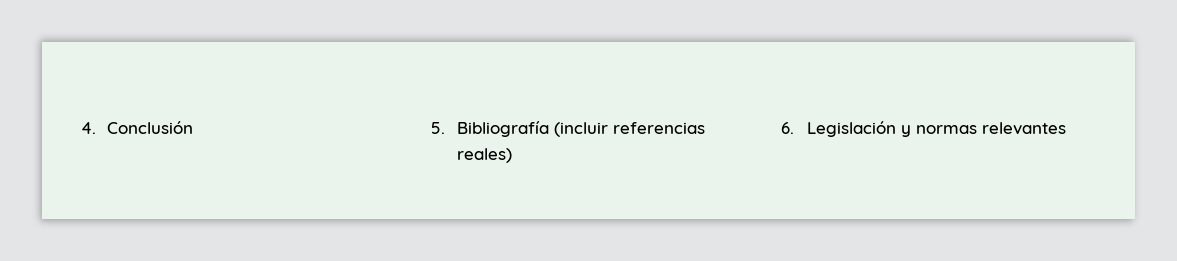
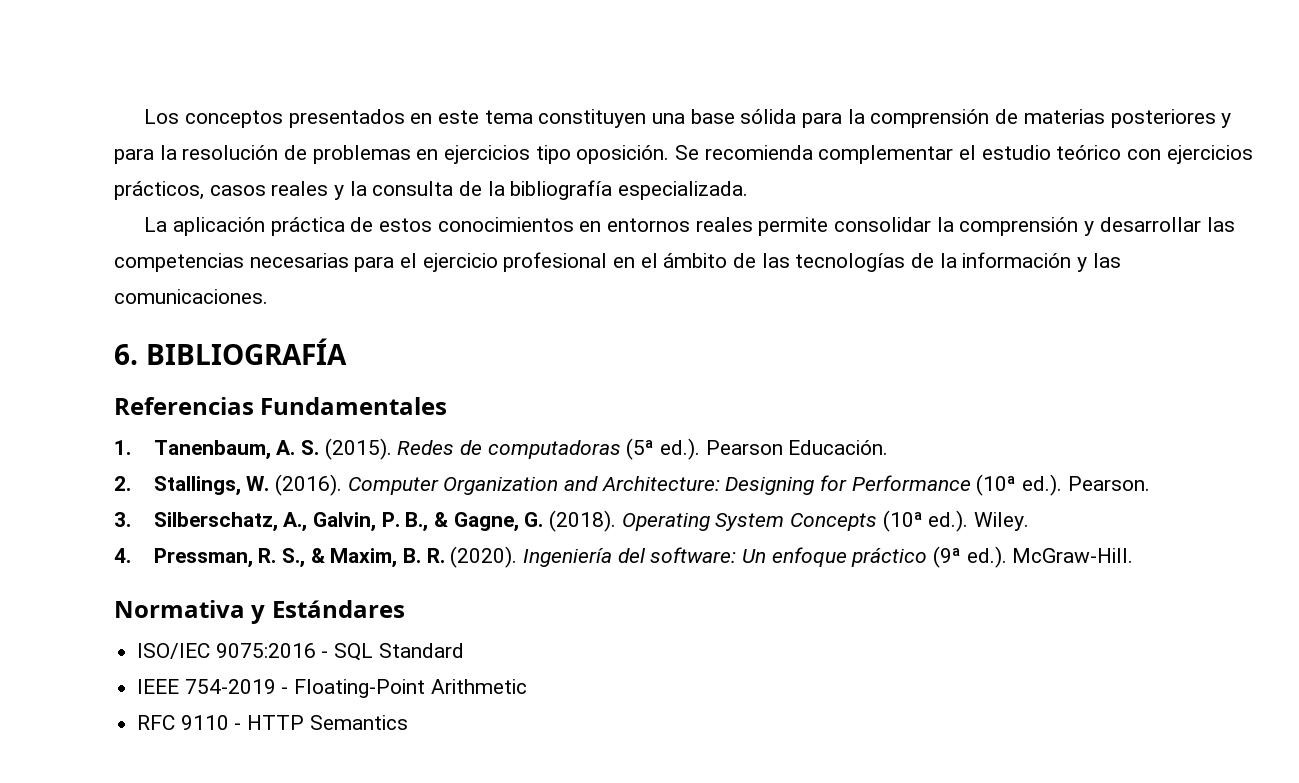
[81,121,193,134] [431,121,705,137] [456,148,512,163] [781,121,1066,137] 4. Conclusión // 5. Bibliografía (incluir referencias reales) // 6. Legislación y normas relevantes -> [144,109,1232,128] [114,145,1253,164] [114,180,749,200] [144,217,1235,236] [114,252,1121,272] [114,289,268,304] [114,338,347,365] [114,397,448,415] [114,438,889,460] [114,474,1150,496] [114,510,1030,532] [114,546,1134,568] [114,600,405,624] [137,643,464,661] [137,679,527,698] [137,715,408,730] Los conceptos presentados en este tema constituyen una base sólida para la comprensión de materias posteriores y para la resolución de problemas en ejercicios tipo oposición. Se recomienda complementar el estudio teórico con ejercicios prácticos, casos reales y la consulta de la bibliografía especializada. // La aplicación práctica de estos conocimientos en entornos reales permite consolidar la comprensión y desarrollar las competencias necesarias para el ejercicio profesional en el ámbito de las tecnologías de la información y las comunicaciones. // 6. BIBLIOGRAFÍA // Referencias Fundamentales // 1. Tanenbaum, A. S. (2015). Redes de computadoras (5ª ed.). Pearson Educación. // 2. Stallings, W. (2016). Computer Organization and Architecture: Designing for Performance (10ª ed.). Pearson. // 3. Silberschatz, A., Galvin, P. B., & Gagne, G. (2018). Operating System Concepts (10ª ed.). Wiley. // 4. Pressman, R. S., & Maxim, B. R. (2020). Ingeniería del software: Un enfoque práctico (9ª ed.). McGraw-Hill. // Normativa y Estándares // ISO/IEC 9075:2016 - SQL Standard // IEEE 754-2019 - Floating-Point Arithmetic // RFC 9110 - HTTP Semantics

